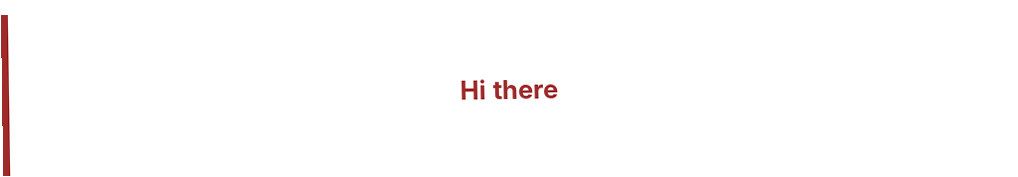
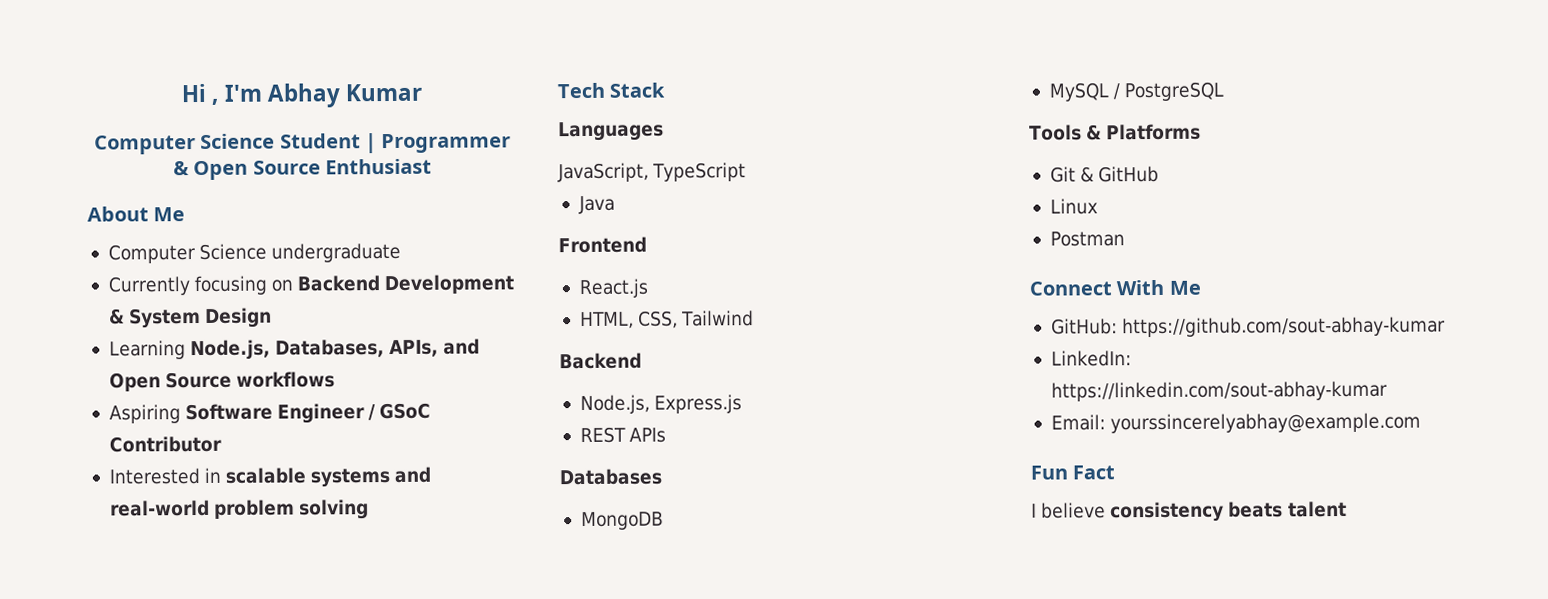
[491,79,559,100] there -> [211,83,422,108] [93,133,512,155] [172,158,433,181] [87,206,186,222] [107,242,402,264] [107,274,515,296] [108,307,273,329] [108,338,481,361] [108,371,336,392] [108,402,432,424] [108,435,222,453] [108,466,432,488] [109,499,370,520] [557,82,666,99] [558,121,664,142] [557,162,747,183] [577,195,615,215] [558,236,647,254] [578,278,648,299] [579,310,755,330] [559,352,642,370] [579,394,743,415] [579,426,667,444] [559,468,662,486] [580,511,664,531] [1048,81,1225,102] [1029,123,1202,141] [1049,165,1160,183] [1049,198,1098,215] [1049,231,1125,247] [1029,279,1201,296] [1050,316,1447,338] [1050,350,1132,367] [1050,380,1388,402] [1050,412,1422,434] [1030,465,1116,480] [1031,501,1347,523] , I'm Abhay Kumar // Computer Science Student | Programmer & Open Source Enthusiast // About Me // Computer Science undergraduate // Currently focusing on Backend Development & System Design // Learning Node.js, Databases, APIs, and Open Source workflows // Aspiring Software Engineer / GSoC Contributor // Interested in scalable systems and real-world problem solving // Tech Stack // Languages // JavaScript, TypeScript // Java // Frontend // React.js // HTML, CSS, Tailwind // Backend // Node.js, Express.js // REST APIs // Databases // MongoDB // MySQL / PostgreSQL // Tools & Platforms // Git & GitHub // Linux // Postman // Connect With Me // GitHub: https://github.com/sout-abhay-kumar // LinkedIn: https://linkedin.com/sout-abhay-kumar // Email: yourssincerelyabhay@example.com // Fun Fact // I believe consistency beats talent

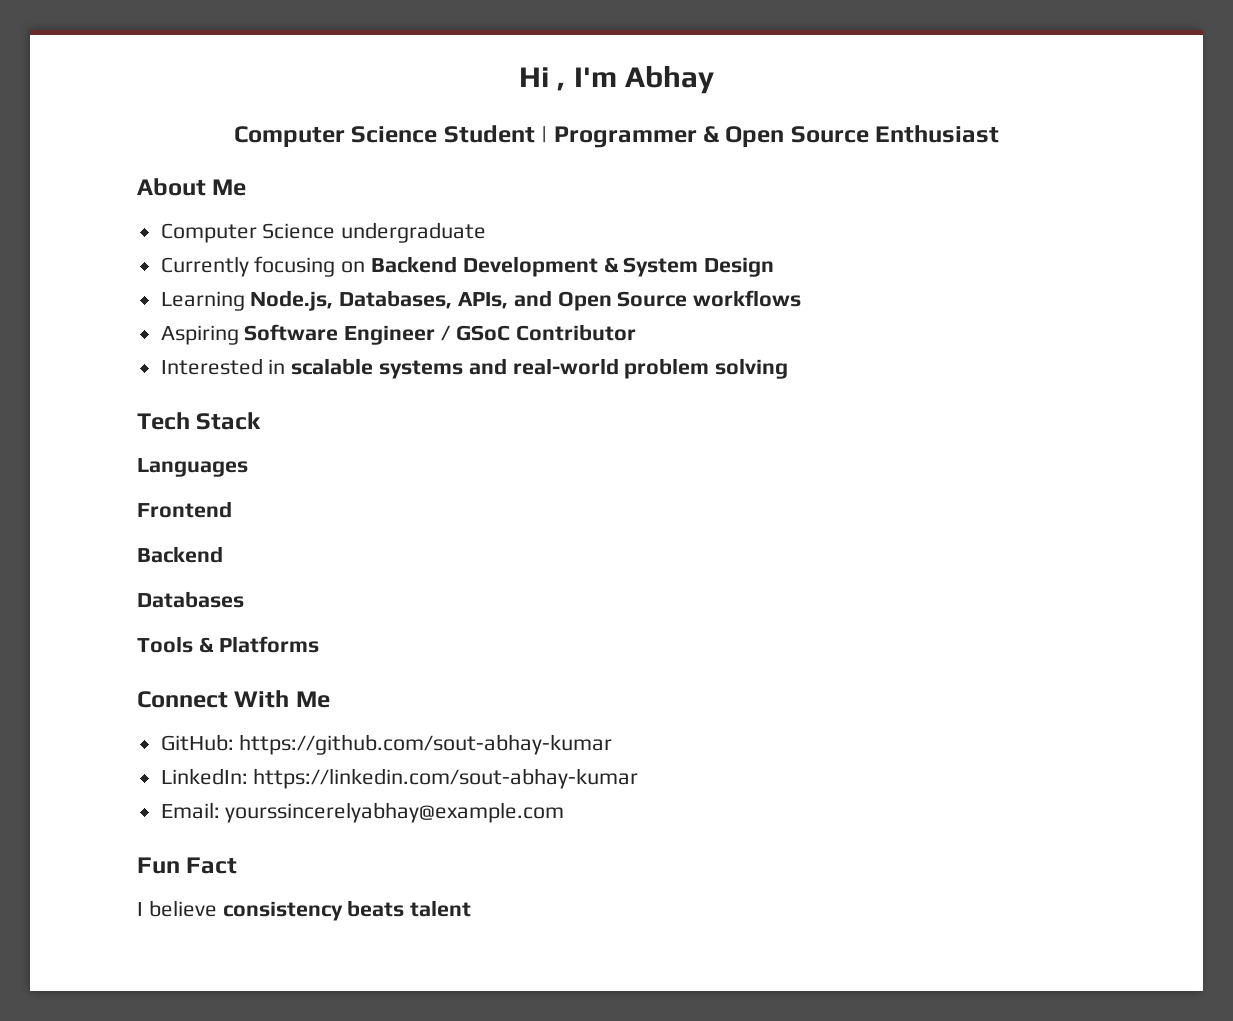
[344,83,422,102] Kumar -> (714, 80) none
[557,162,747,183] [577,195,615,215] [558,236,647,254] [578,278,648,299] [579,310,755,330] [559,352,642,370] [579,394,743,415] [579,426,667,444] [559,468,662,486] [580,511,664,531] [1048,81,1225,102] [1029,123,1202,141] [1049,165,1160,183] [1049,198,1098,215] [1049,231,1125,247] JavaScript, TypeScript // Java // Frontend // React.js // HTML, CSS, Tailwind // Backend // Node.js, Express.js // REST APIs // Databases // MongoDB // MySQL / PostgreSQL // Tools & Platforms // Git & GitHub // Linux // Postman -> [137,501,232,518] [137,546,223,563] [137,591,244,608] [137,636,319,653] Frontend // Backend // Databases // Tools & Platforms

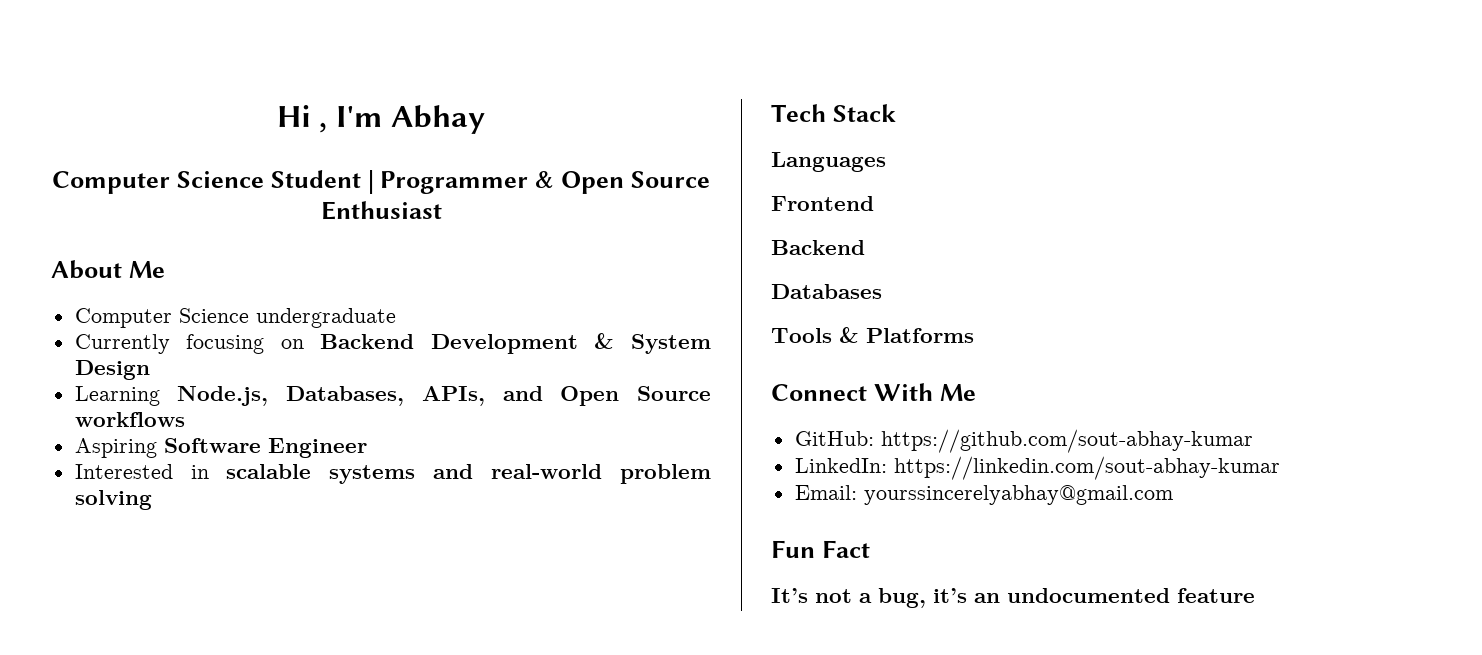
[441,324,636,341] / GSoC Contributor -> (367, 448) none
[225,802,565,823] yourssincerelyabhay@example.com -> [863,485,1173,505] yourssincerelyabhay@gmail.com
[137,900,472,921] I believe consistency beats talent -> [771,588,1255,608] It’s not a bug, it’s an undocumented feature

